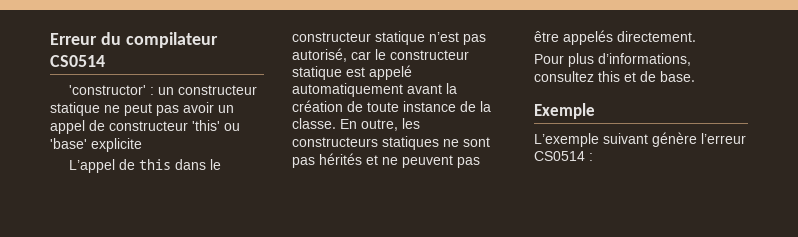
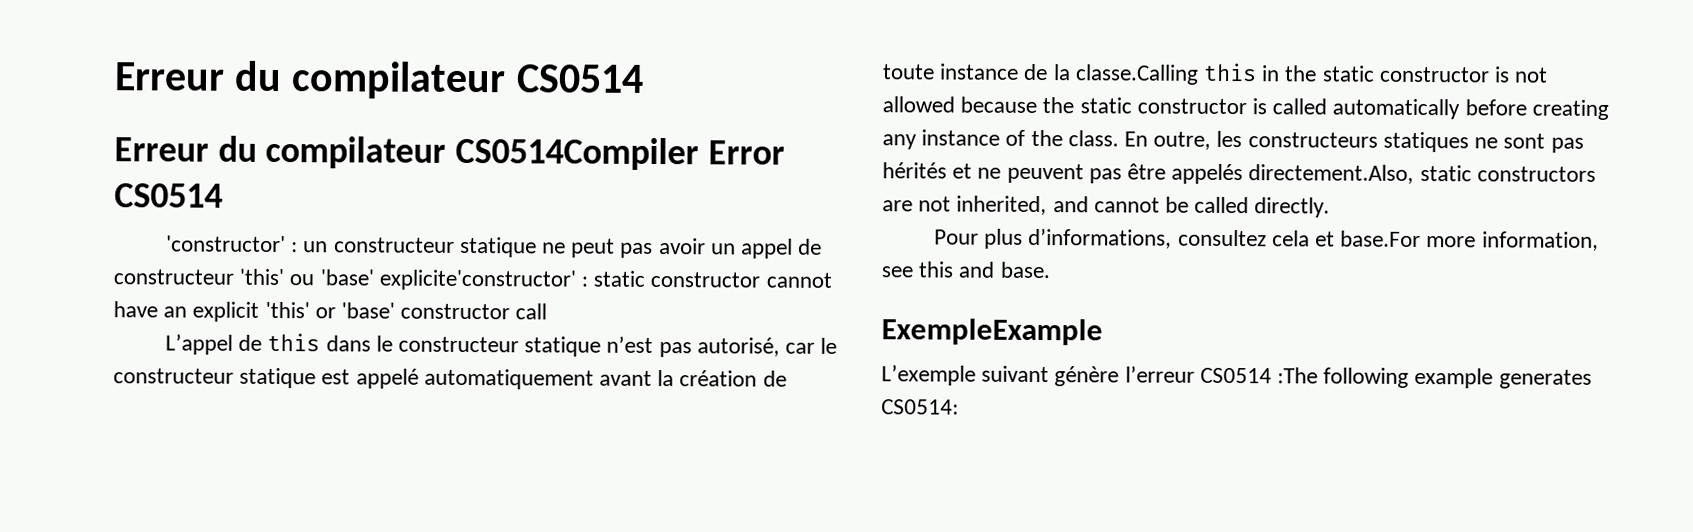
(105, 61) none -> [114,135,785,171] [114,183,223,208] // Erreur du compilateur CS0514Compiler Error CS0514
[91,138,142,152] explicite -> [378,269,832,291] [113,301,548,322] explicite'constructor' : static constructor cannot have an explicit 'this' or 'base' constructor call
[292,118,336,129] classe. -> [1074,62,1549,85] [882,96,1609,120] [882,129,1119,150] classe.Calling this in the static constructor is not allowed because the static constructor is called automatically before creating any instance of the class.
[617,31,696,42] [534,53,691,67] [534,71,656,82] directement. // Pour plus d’informations, consultez this et de -> [1248,164,1596,184] [882,195,1331,218] [933,227,1599,251] [881,261,996,278] directement.Also, static constructors are not inherited, and cannot be called directly. // Pour plus d’informations, consultez cela et base.For more information, see this and
[534,103,595,119] Exemple -> [881,318,1103,346] ExempleExample
[589,153,593,161] : -> [1277,367,1592,389] [881,399,959,415] :The following example generates CS0514:

